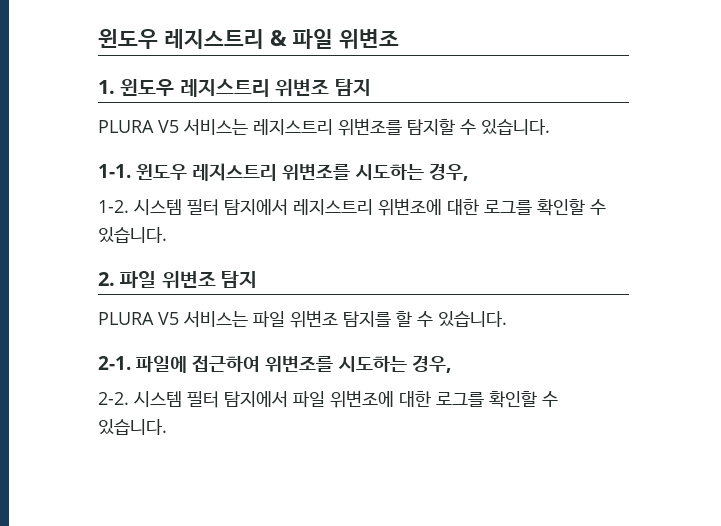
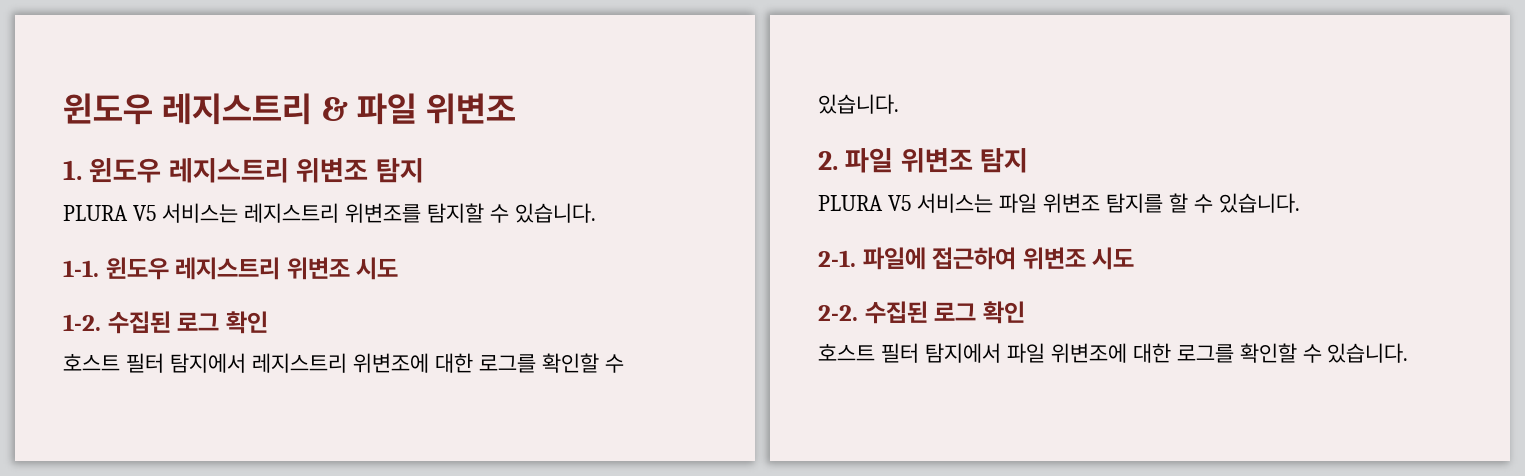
[282,163,469,181] [98,199,182,215] 위변조를 시도하는 경우, // 1-2. 시스템 -> [286,257,399,280] [63,311,268,334] [63,353,120,371] 위변조 시도 // 1-2. 수집된 로그 확인 // 호스트
[265,355,452,373] [98,391,182,407] 위변조를 시도하는 경우, // 2-2. 시스템 -> [1022,247,1135,270] [818,301,1025,324] [818,343,875,361] 위변조 시도 // 2-2. 수집된 로그 확인 // 호스트

